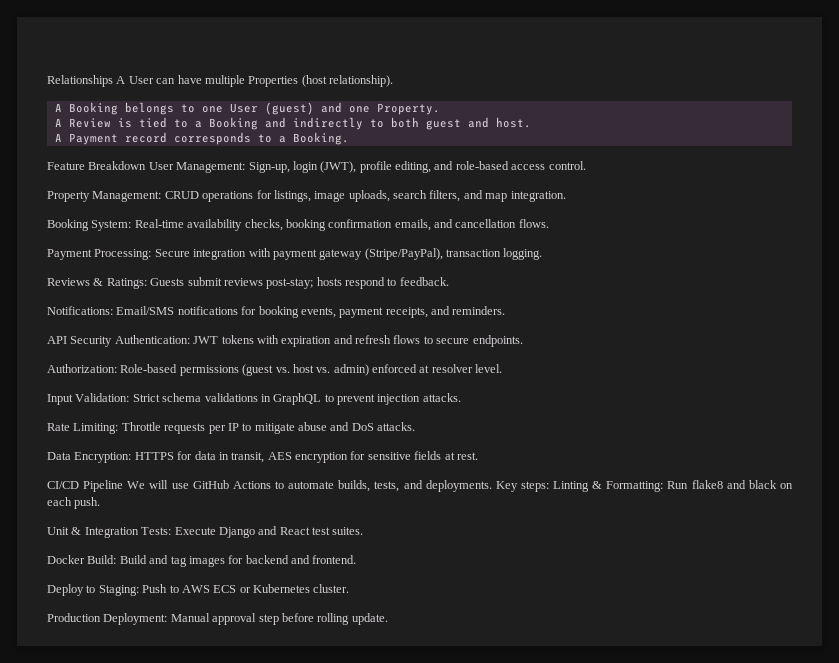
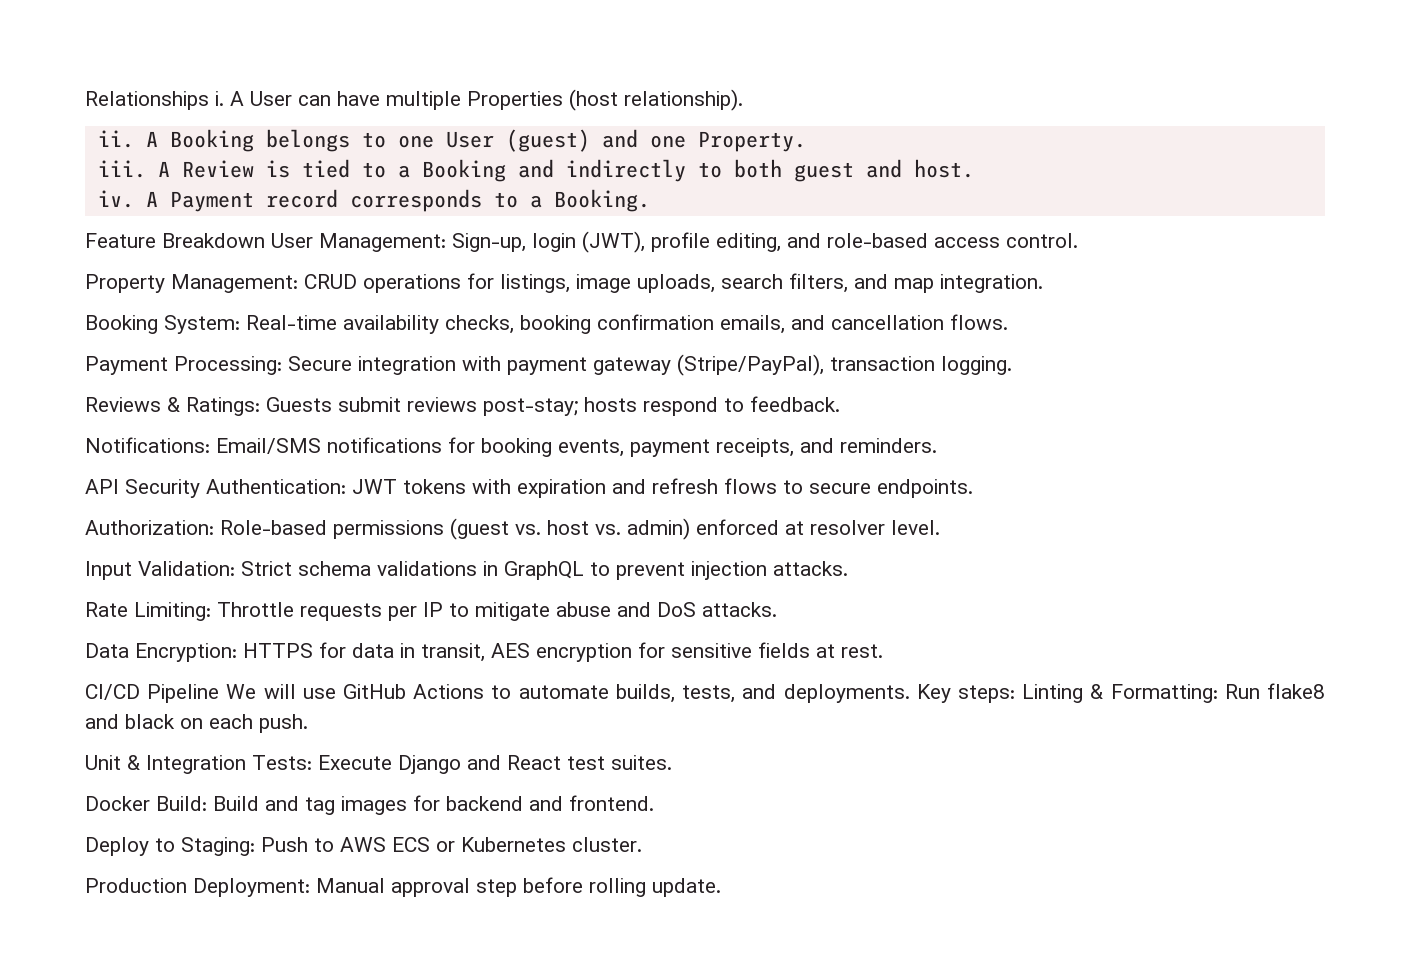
(113, 81) none -> [215,91,224,106] i.
(393, 81) none -> [97,130,134,148] ii.
(440, 109) none -> [97,160,146,178] iii.
(531, 122) none -> [97,190,134,208] iv.

